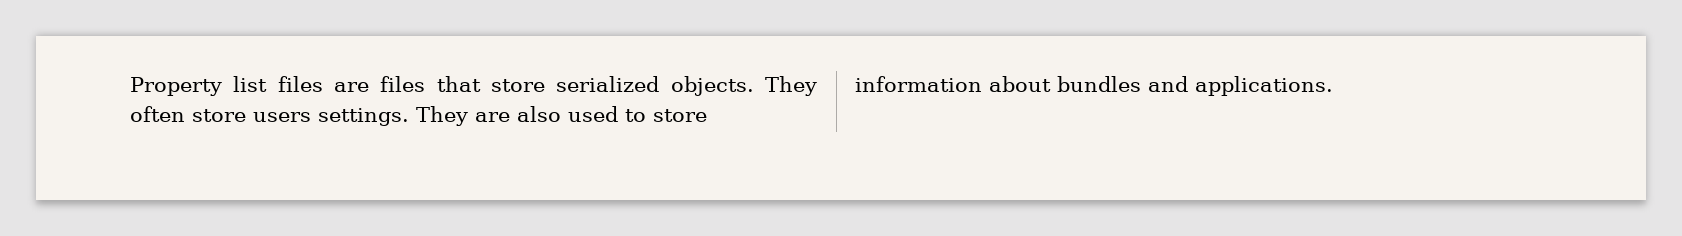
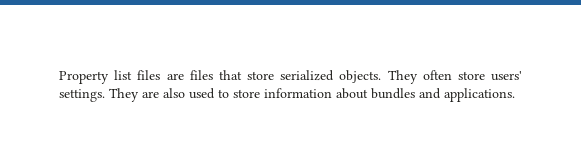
[253,112,311,122] users -> [491,71,522,81] users'

